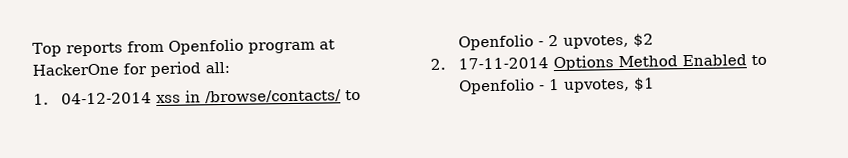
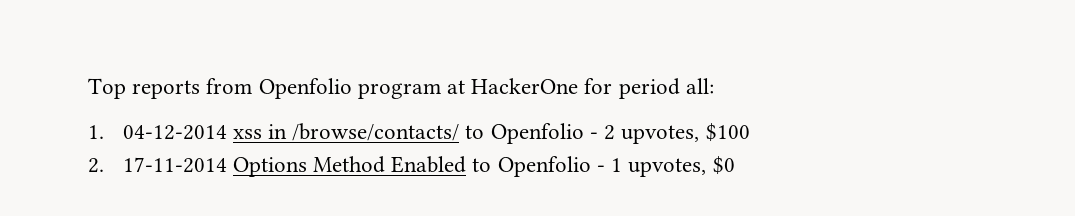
[633,33,655,47] $2 -> [705,123,750,142] $100
[634,77,656,91] $1 -> [712,156,735,175] $0

